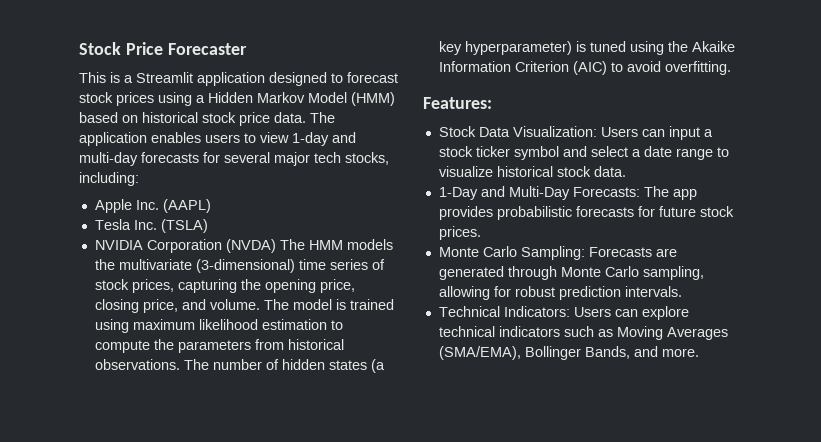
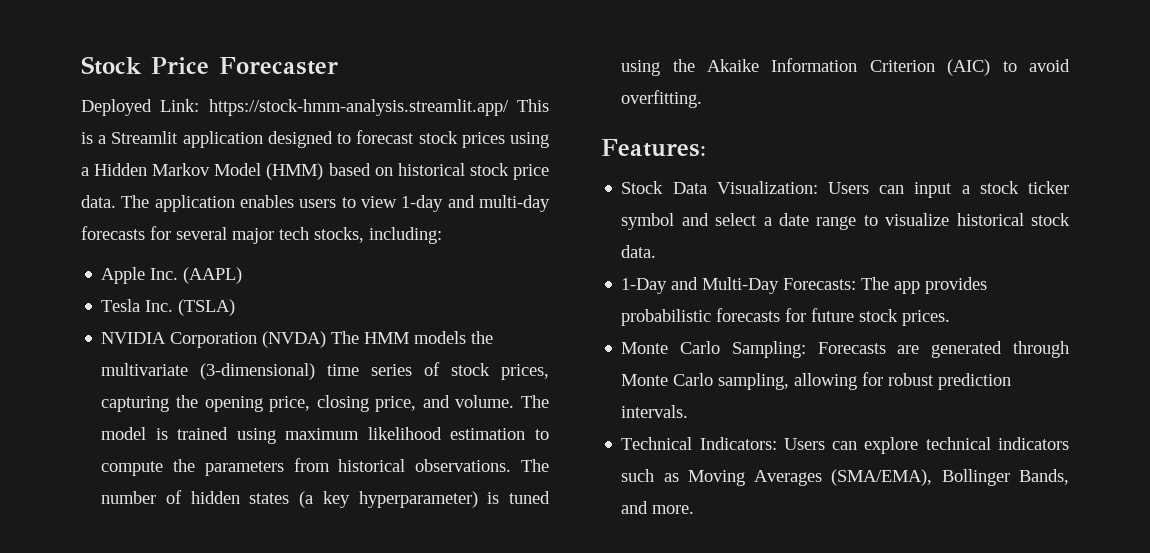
(247, 49) none -> [81,99,509,116] Deployed Link: https://stock-hmm-analysis.streamlit.app/

